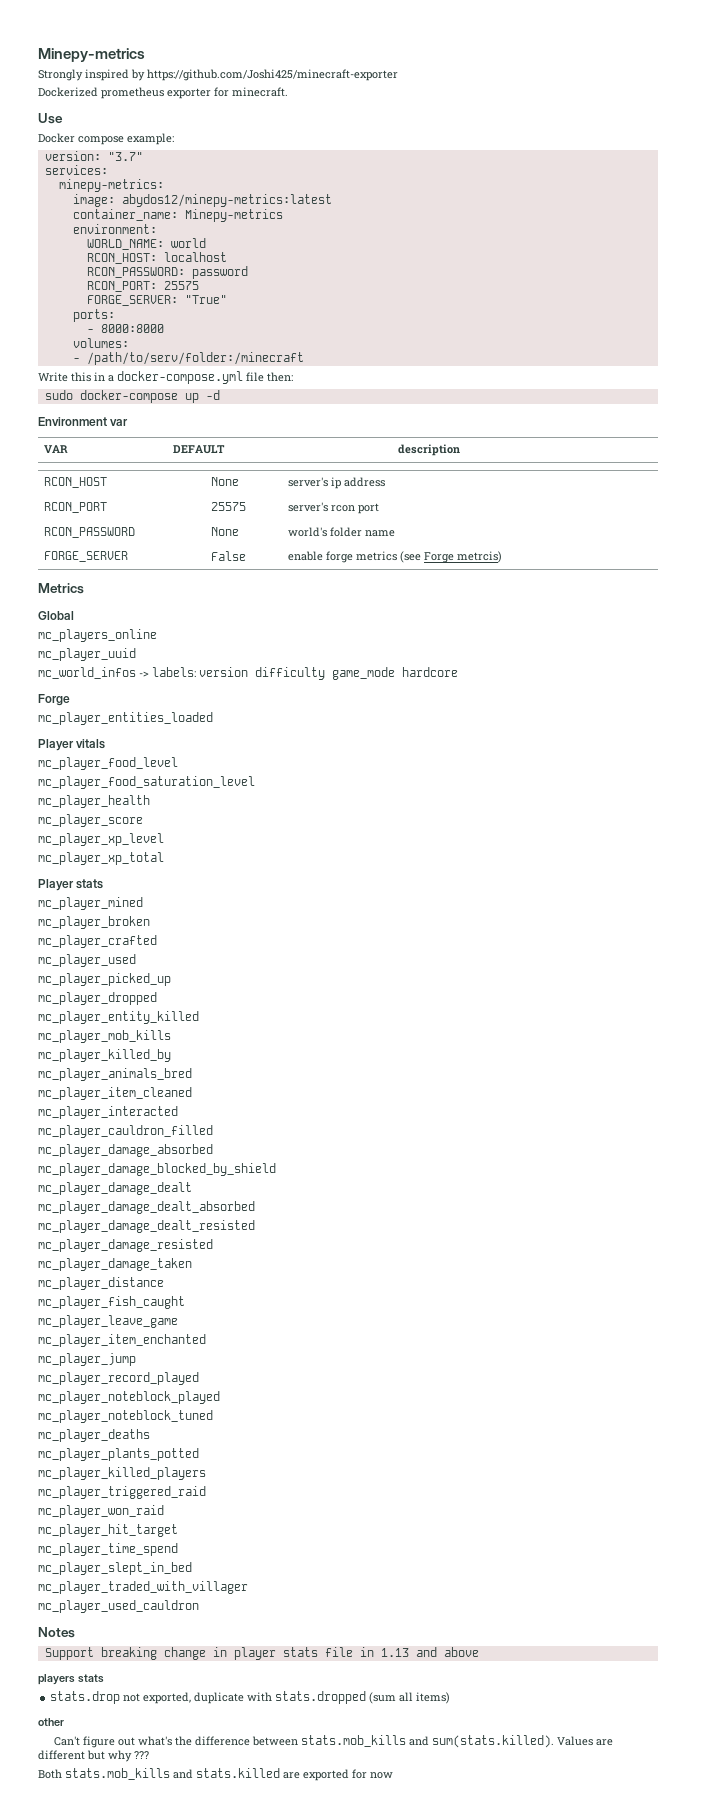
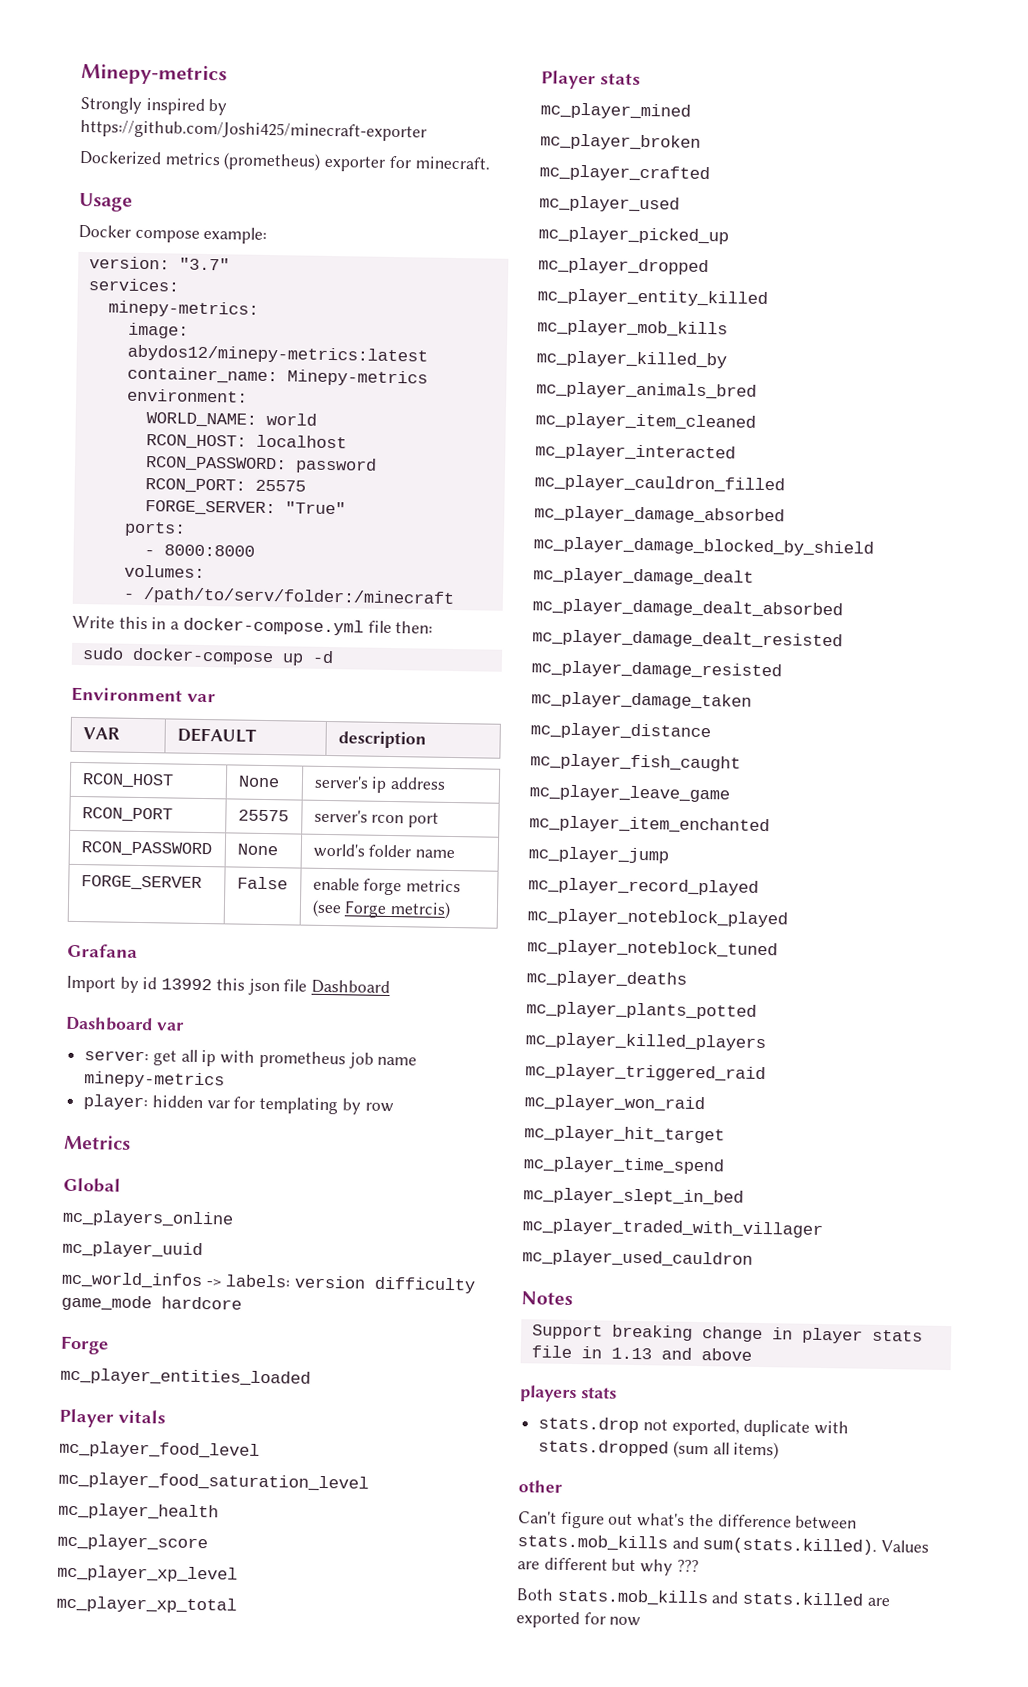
[101,87,164,99] prometheus -> [164,152,322,171] metrics (prometheus)
[38,113,63,124] Use -> [79,192,133,212] Usage
(502, 557) none -> [67,943,138,958] [66,975,391,996] [65,1016,185,1032] [84,1049,418,1069] [84,1071,226,1089] [83,1094,394,1115] // Grafana // Import by id 13992 this json file Dashboard // Dashboard var // server: get all ip with prometheus job name minepy-metrics // player: hidden var for templating by row

